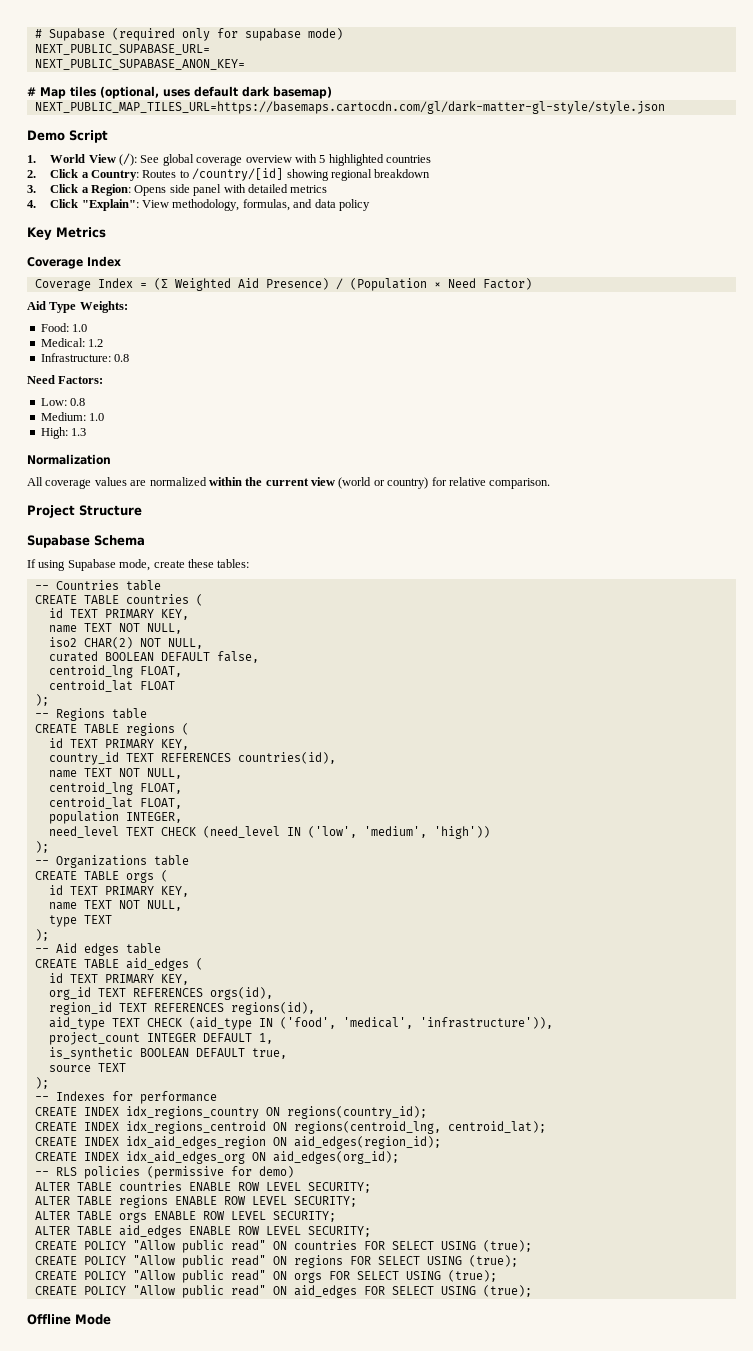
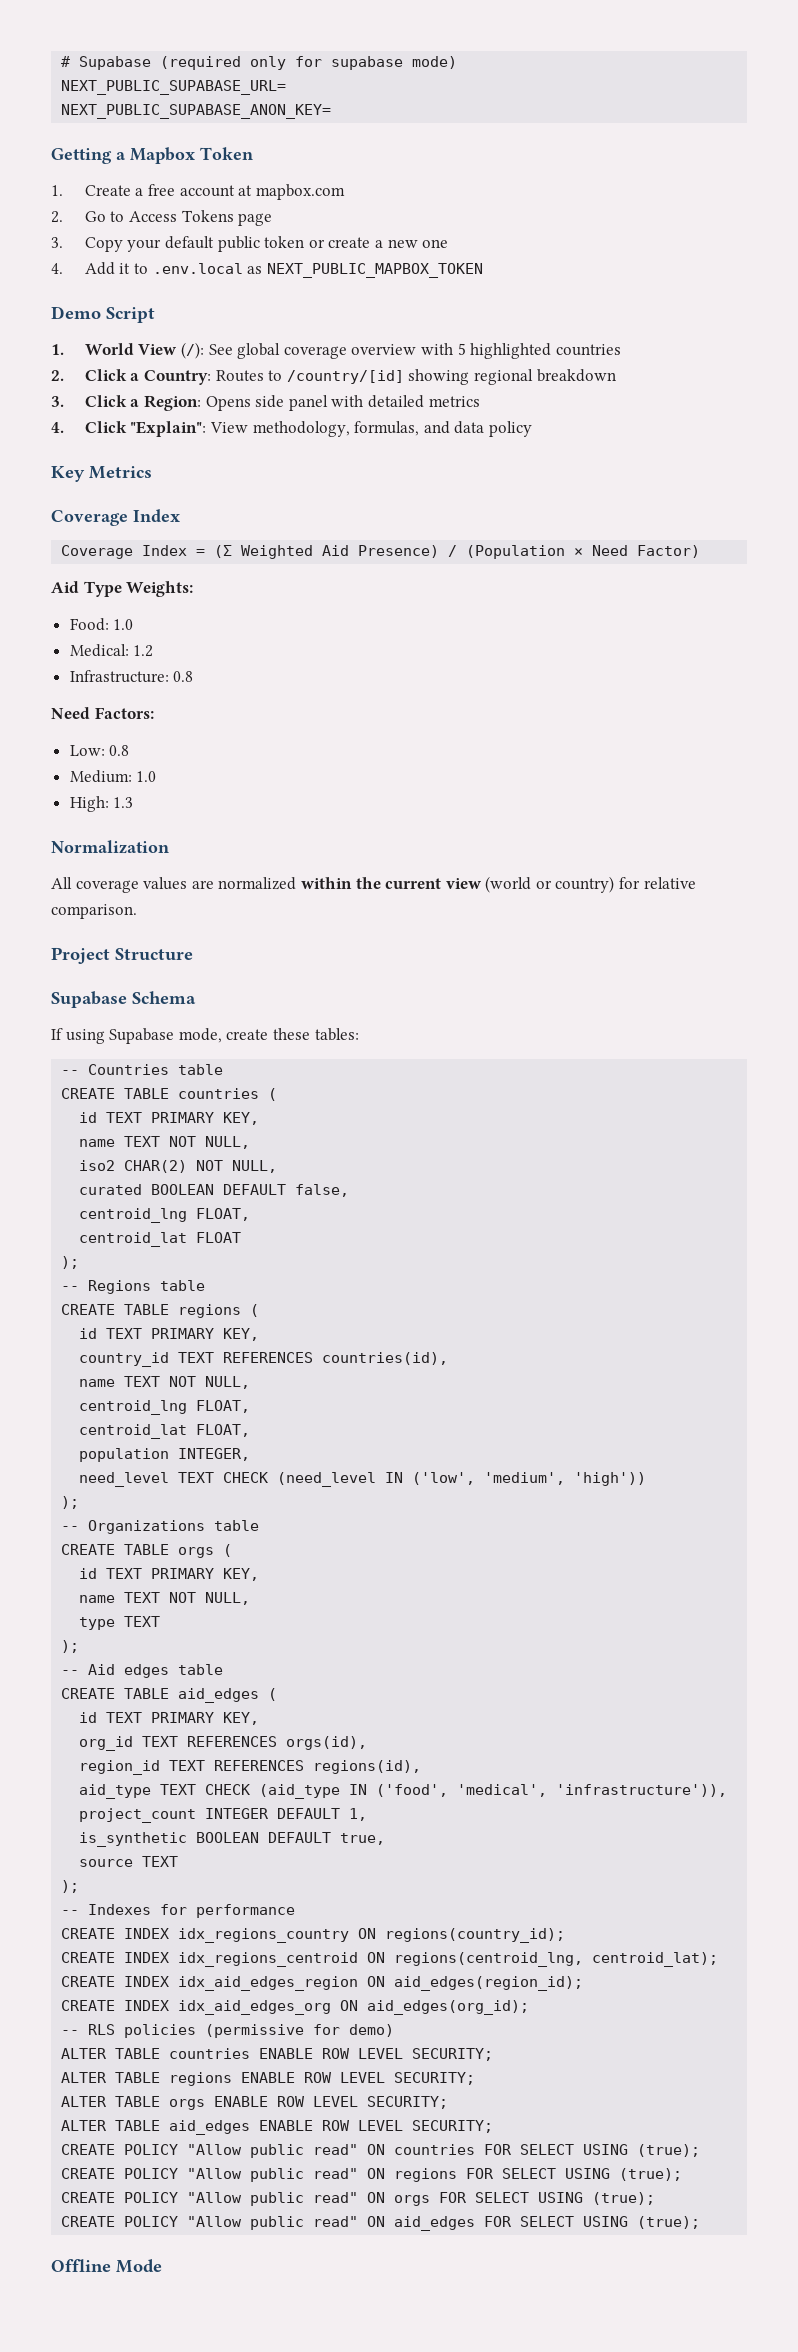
[27,86,332,99] [34,101,665,114] # Map tiles (optional, uses default dark basemap) // NEXT_PUBLIC_MAP_TILES_URL=https://basemaps.cartocdn.com/gl/dark-matter-gl-style/style.json -> [51,147,253,164] [51,184,345,200] [51,210,273,226] [51,236,449,252] [51,262,483,278] Getting a Mapbox Token // 1. Create a free account at mapbox.com // 2. Go to Access Tokens page // 3. Copy your default public token or create a new one // 4. Add it to .env.local as NEXT_PUBLIC_MAPBOX_TOKEN

